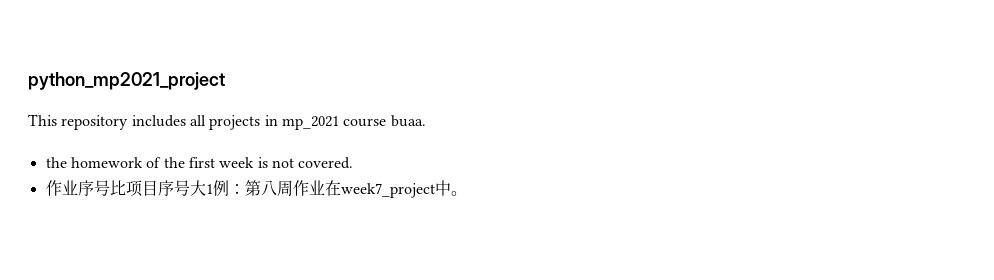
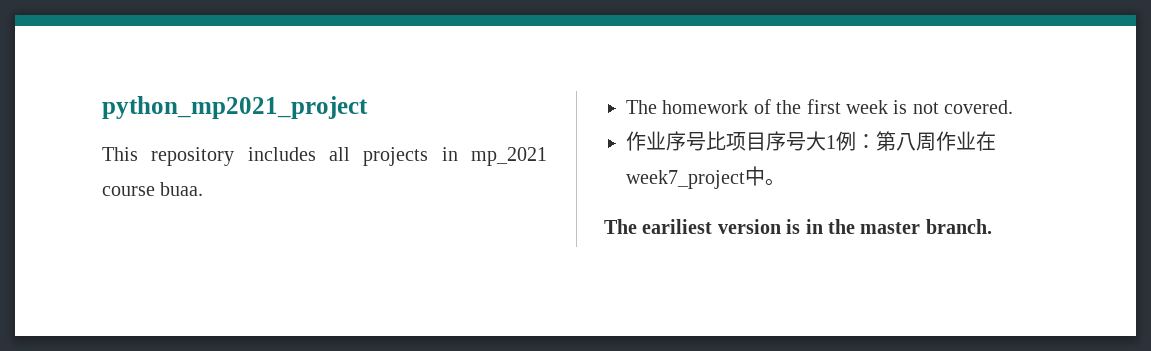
[45,157,67,168] the -> [626,100,657,114] The
(467, 193) none -> [604,219,992,234] // The eariliest version is in the master branch.

